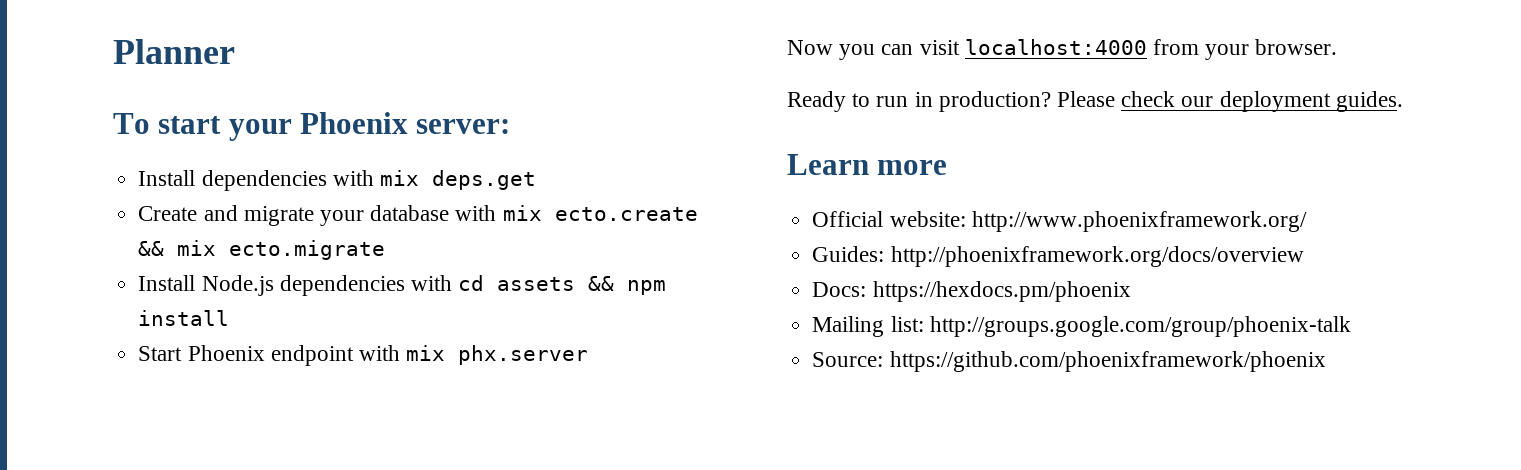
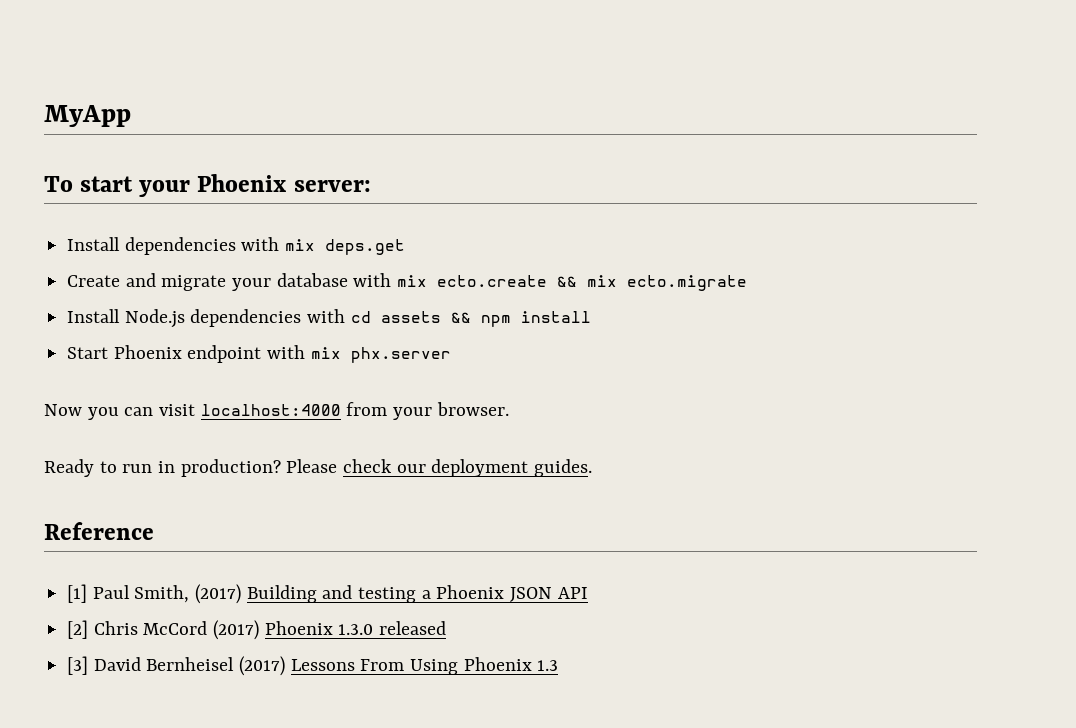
[113,39,235,64] Planner -> [44,105,131,127] MyApp
[787,154,948,175] [812,211,1307,232] [812,246,1304,267] [812,281,1131,302] [812,316,1351,337] [812,351,1326,372] Learn more // Official website: http://www.phoenixframework.org/ // Guides: http://phoenixframework.org/docs/overview // Docs: https://hexdocs.pm/phoenix // Mailing list: http://groups.google.com/group/phoenix-talk // Source: https://github.com/phoenixframework/phoenix -> [44,522,154,540] [67,584,588,604] [67,620,447,640] [67,656,559,676] Reference // [1] Paul Smith, (2017) Building and testing a Phoenix JSON API // [2] Chris McCord (2017) Phoenix 1.3.0 released // [3] David Bernheisel (2017) Lessons From Using Phoenix 1.3

